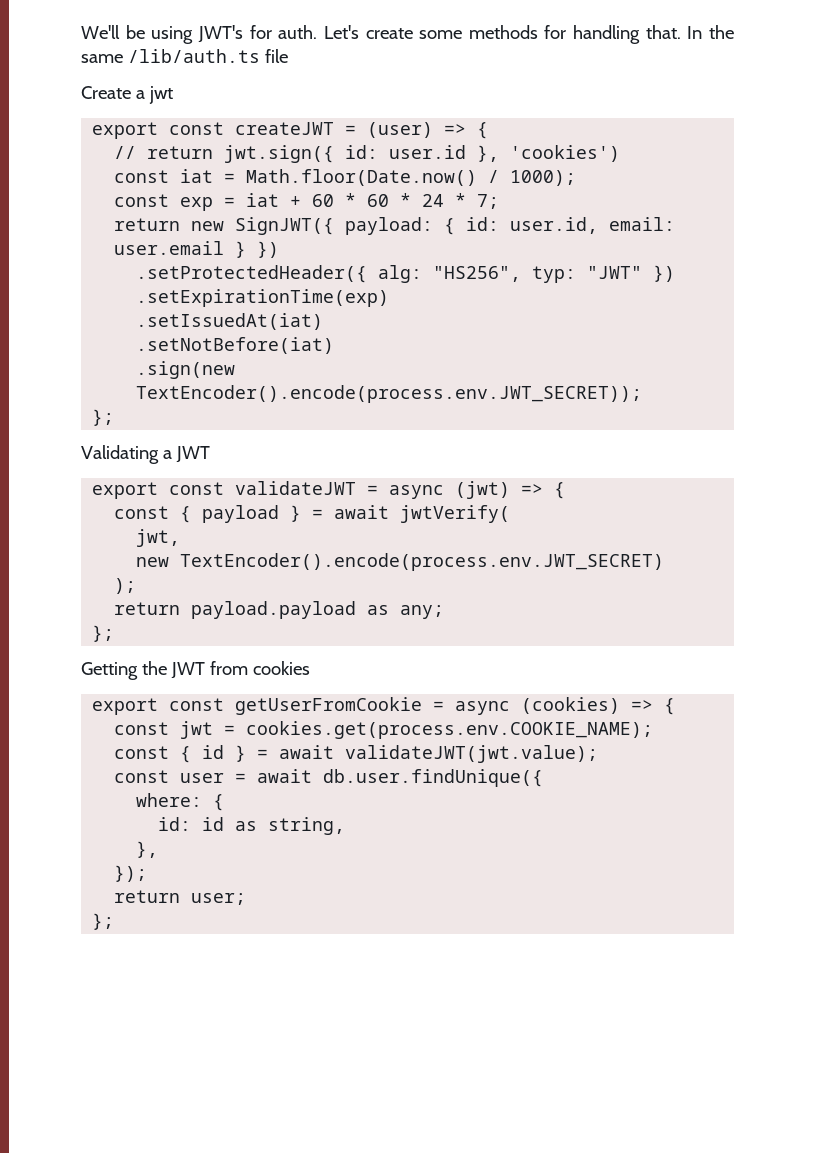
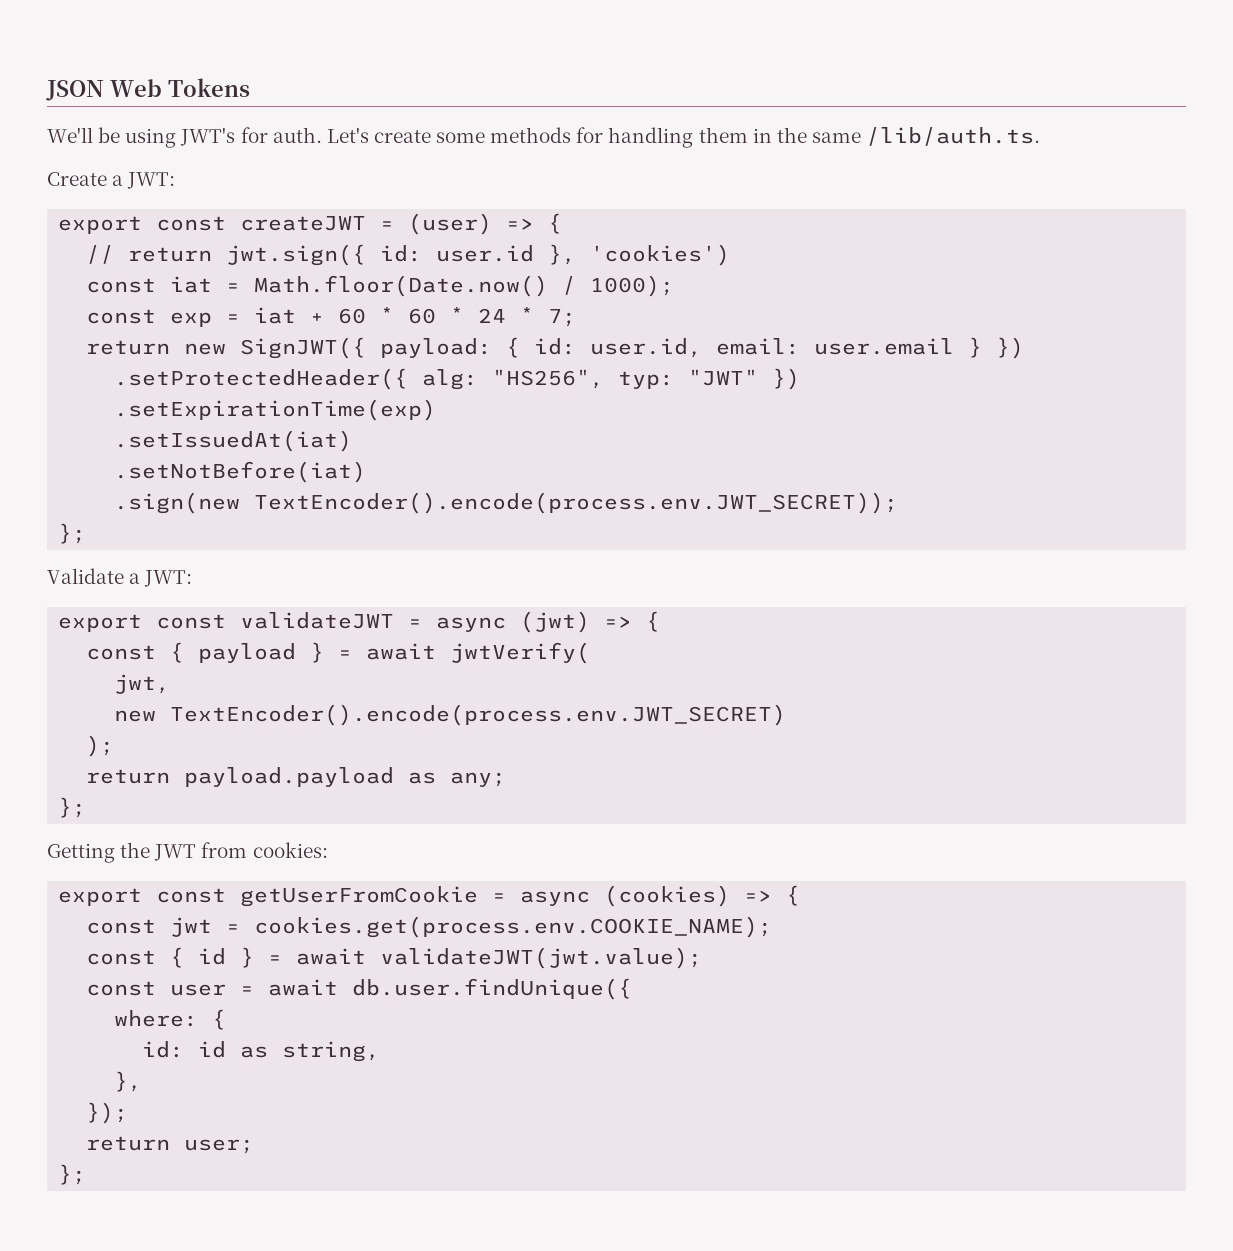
(81, 32) none -> [46,78,250,101] JSON Web Tokens //
[645,25,734,39] [81,49,288,63] that. In the same /lib/auth.ts file -> [698,127,1041,146] them in the same /lib/auth.ts.
[148,86,173,104] jwt -> [127,172,176,189] JWT:
[81,445,210,464] Validating a JWT -> [47,568,193,587] Validate a JWT:
[252,661,310,675] cookies -> [252,842,328,858] cookies:

